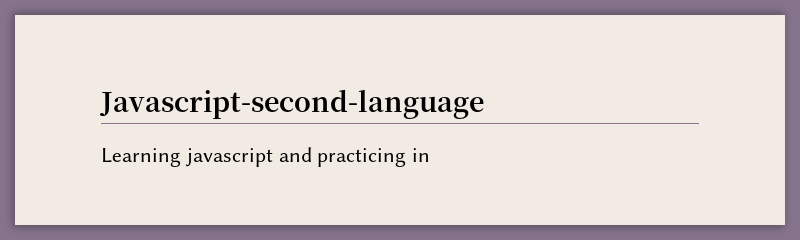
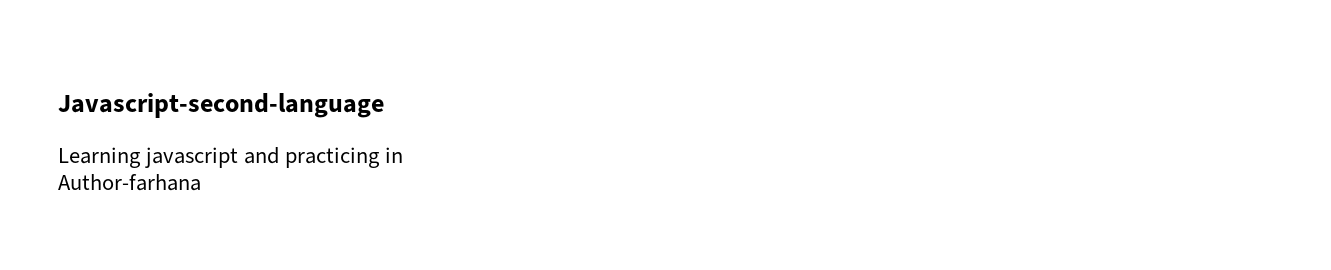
(431, 155) none -> [58,174,201,191] // Author-farhana

